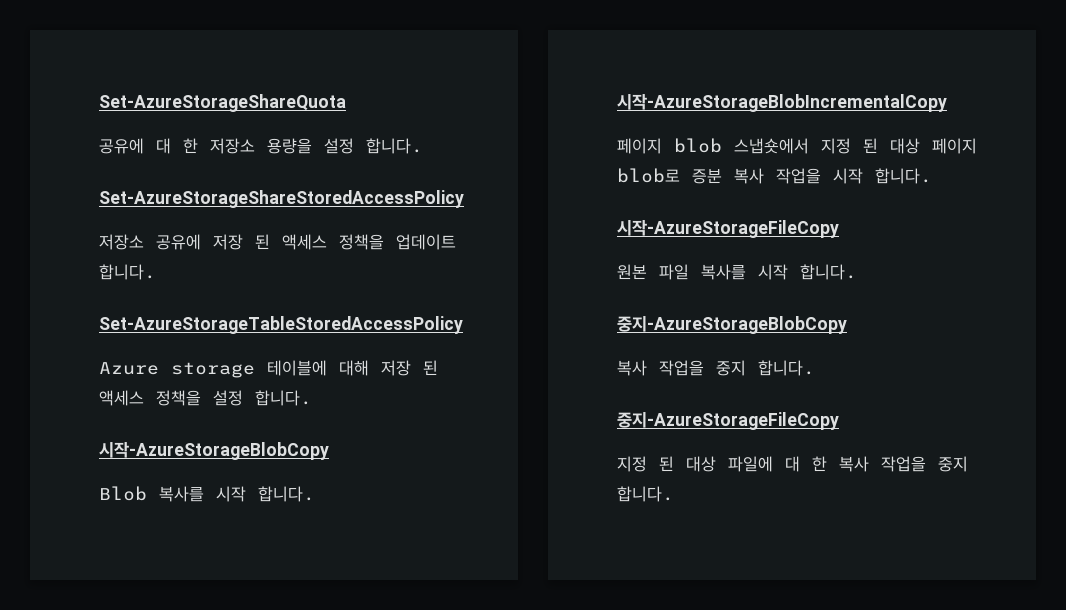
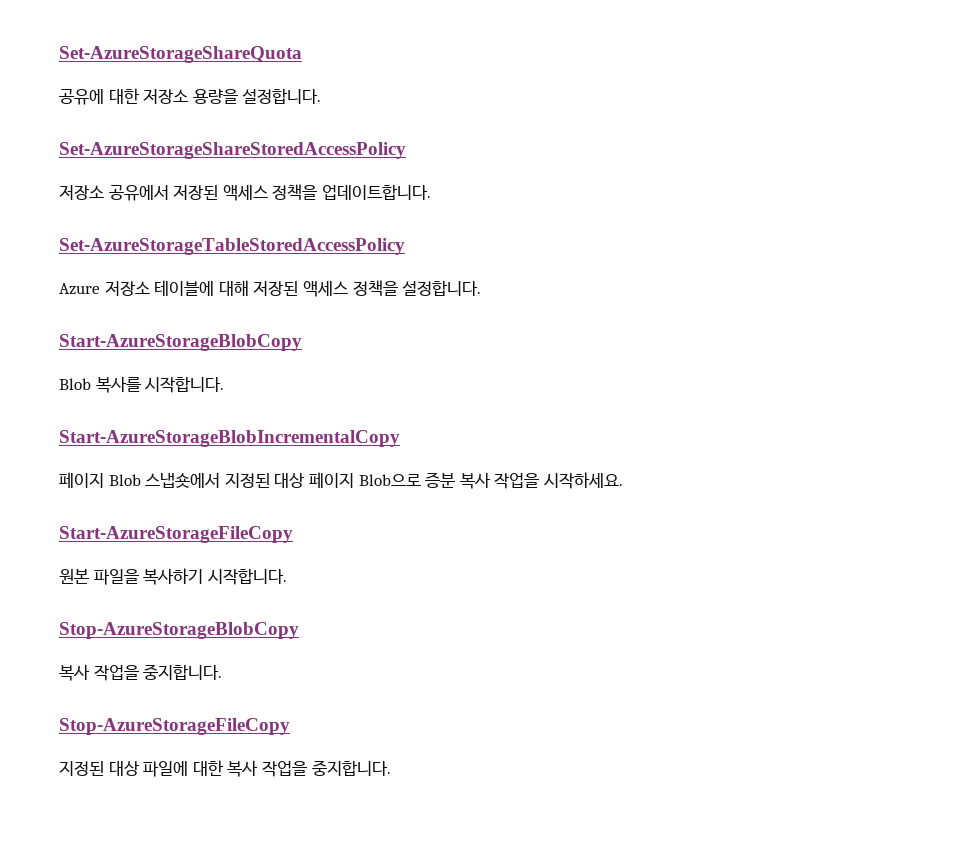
[156,138,423,154] [99,190,464,208] [99,234,456,250] [99,264,156,280] 대 한 저장소 용량을 설정 합니다. // Set-AzureStorageShareStoredAccessPolicy // 저장소 공유에 저장 된 액세스 정책을 업데이트 합니다. -> [108,88,322,104] [59,142,406,159] [59,184,431,201] 대한 저장소 용량을 설정합니다. // Set-AzureStorageShareStoredAccessPolicy // 저장소 공유에서 저장된 액세스 정책을 업데이트합니다.
[171,362,255,378] storage -> [104,281,150,296] 저장소
[381,360,438,376] [99,390,312,406] [99,442,329,460] [99,486,315,502] [617,94,947,112] [617,138,878,154] 저장 된 액세스 정책을 설정 합니다. // 시작-AzureStorageBlobCopy // Blob 복사를 시작 합니다. // 시작-AzureStorageBlobIncrementalCopy // 페이지 blob 스냅숏에서 지정 된 -> [253,280,482,297] [59,334,302,351] [59,376,225,393] [59,430,400,447] [59,472,270,488] 저장된 액세스 정책을 설정합니다. // Start-AzureStorageBlobCopy // Blob 복사를 시작합니다. // Start-AzureStorageBlobIncrementalCopy // 페이지 Blob 스냅숏에서 지정된
[617,168,680,183] blob로 -> [358,474,421,486] Blob으로
[833,168,932,184] [617,220,839,238] [617,264,857,280] [617,316,847,334] [617,360,815,376] [617,412,839,430] [617,456,968,472] [617,486,674,502] 시작 합니다. // 시작-AzureStorageFileCopy // 원본 파일 복사를 시작 합니다. // 중지-AzureStorageBlobCopy // 복사 작업을 중지 합니다. // 중지-AzureStorageFileCopy // 지정 된 대상 파일에 대 한 복사 작업을 중지 합니다. -> [543,472,623,489] [59,526,293,543] [59,568,287,585] [59,622,299,639] [59,664,223,681] [59,718,290,735] [59,760,391,777] 시작하세요. // Start-AzureStorageFileCopy // 원본 파일을 복사하기 시작합니다. // Stop-AzureStorageBlobCopy // 복사 작업을 중지합니다. // Stop-AzureStorageFileCopy // 지정된 대상 파일에 대한 복사 작업을 중지합니다.

